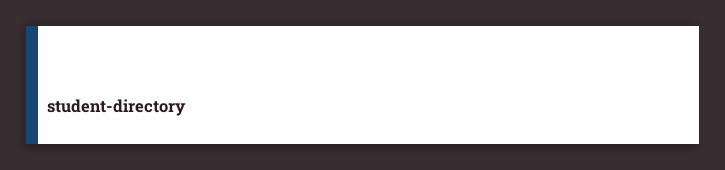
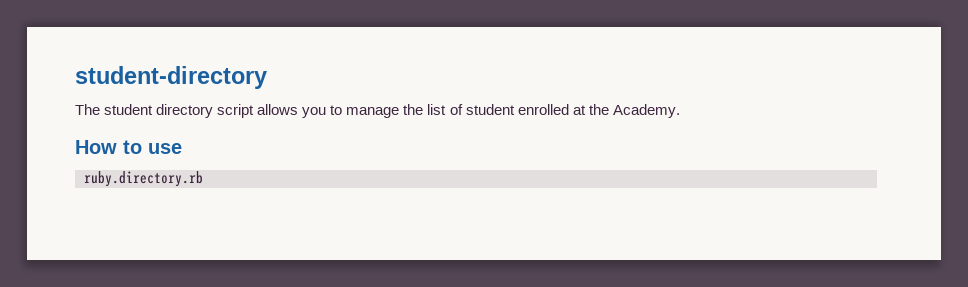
(186, 107) none -> [75,104,680,118] [75,140,182,154] [84,171,203,187] // The student directory script allows you to manage the list of student enrolled at the Academy. // How to use // ruby.directory.rb

